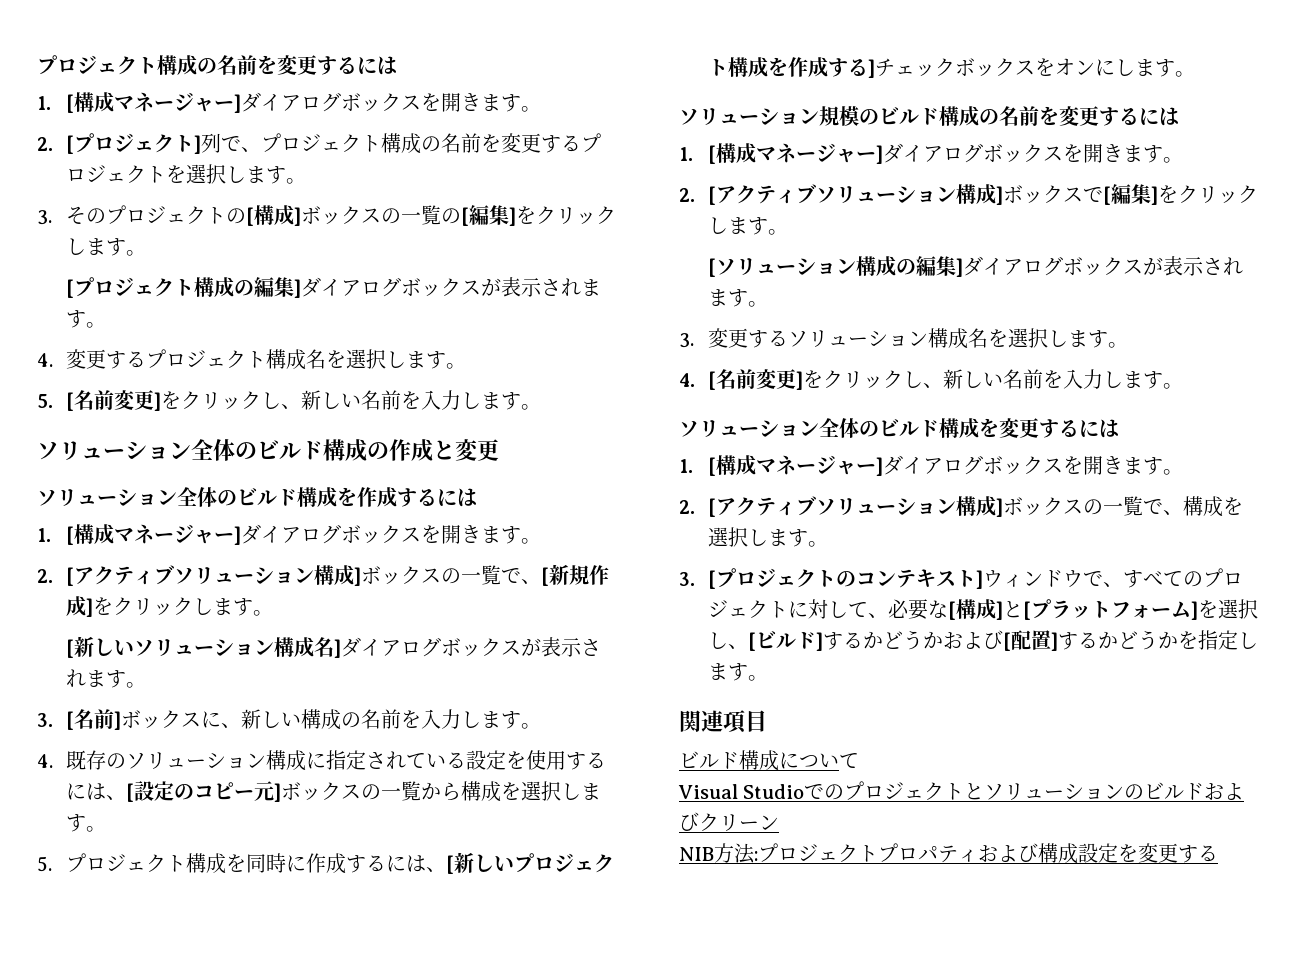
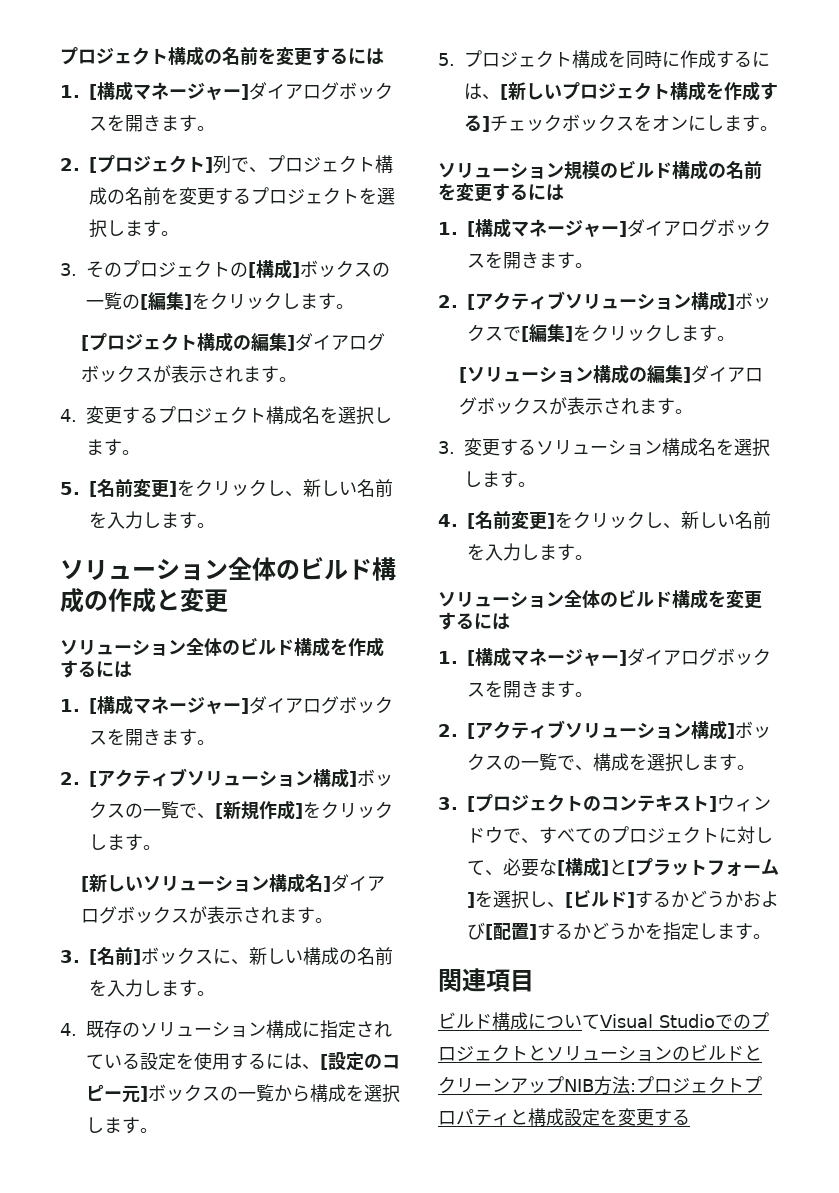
(859, 760) // -> (600, 1021) none
[1204,783,1245,800] [679,812,699,831] および -> [744,1045,762,1061] と
(779, 822) // -> [510,1076,564,1093] アップ
[978,843,1038,862] および -> [510,1109,528,1125] と

